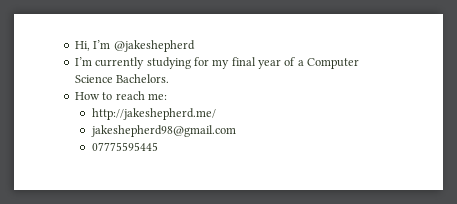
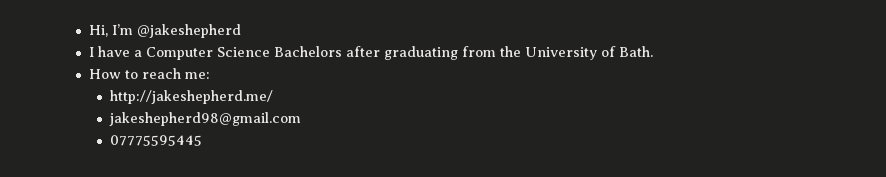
[74,57,360,69] [74,74,170,83] I’m currently studying for my final year of a Computer Science Bachelors. -> [88,46,653,60] I have a Computer Science Bachelors after graduating from the University of Bath.

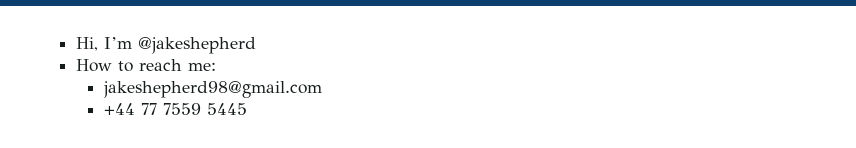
[88,46,653,60] // I have a Computer Science Bachelors after graduating from the University of Bath. -> (257, 45) none
[110,90,274,104] // http://jakeshepherd.me/ -> (217, 66) none
[110,135,203,146] 07775595445 -> [104,103,248,115] +44 77 7559 5445

